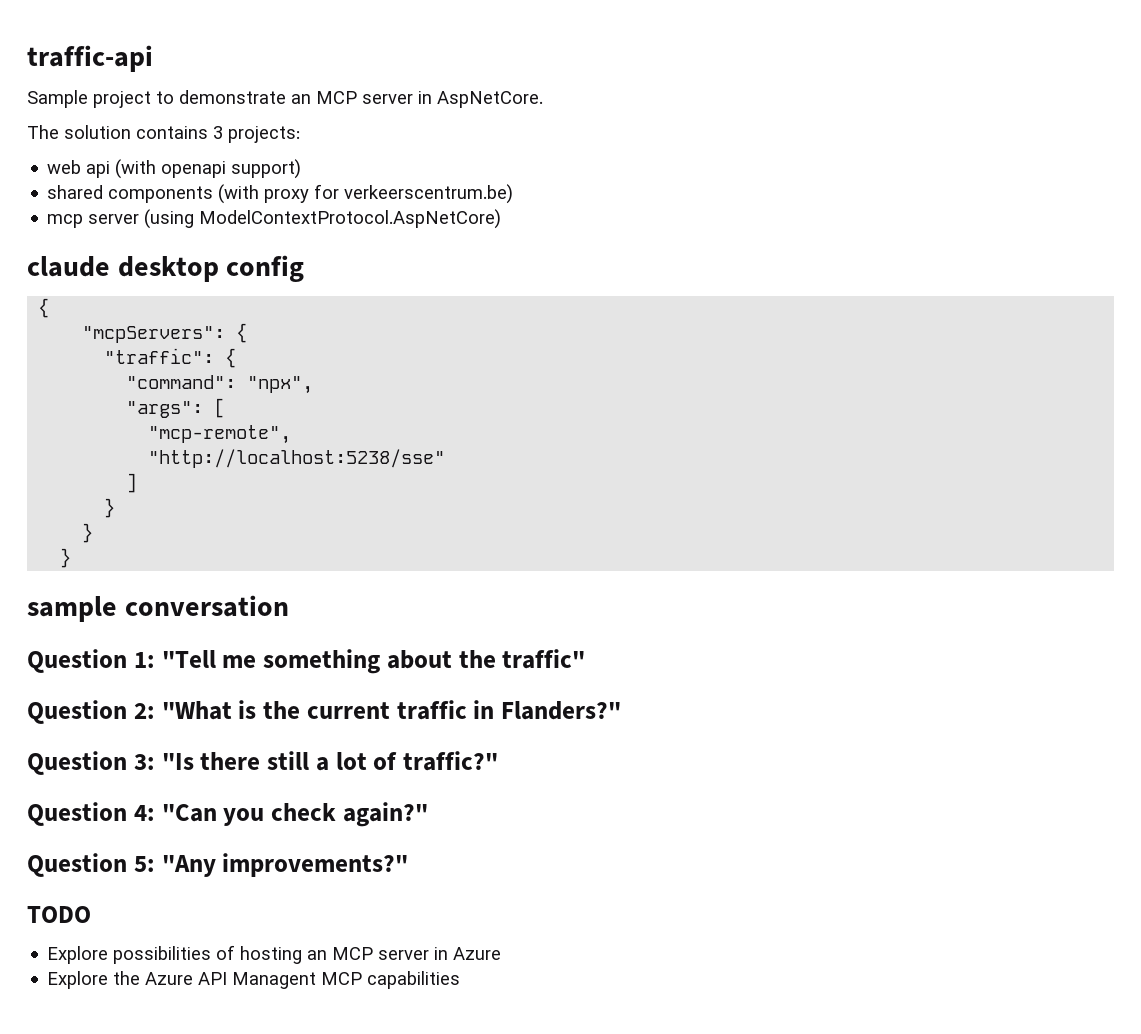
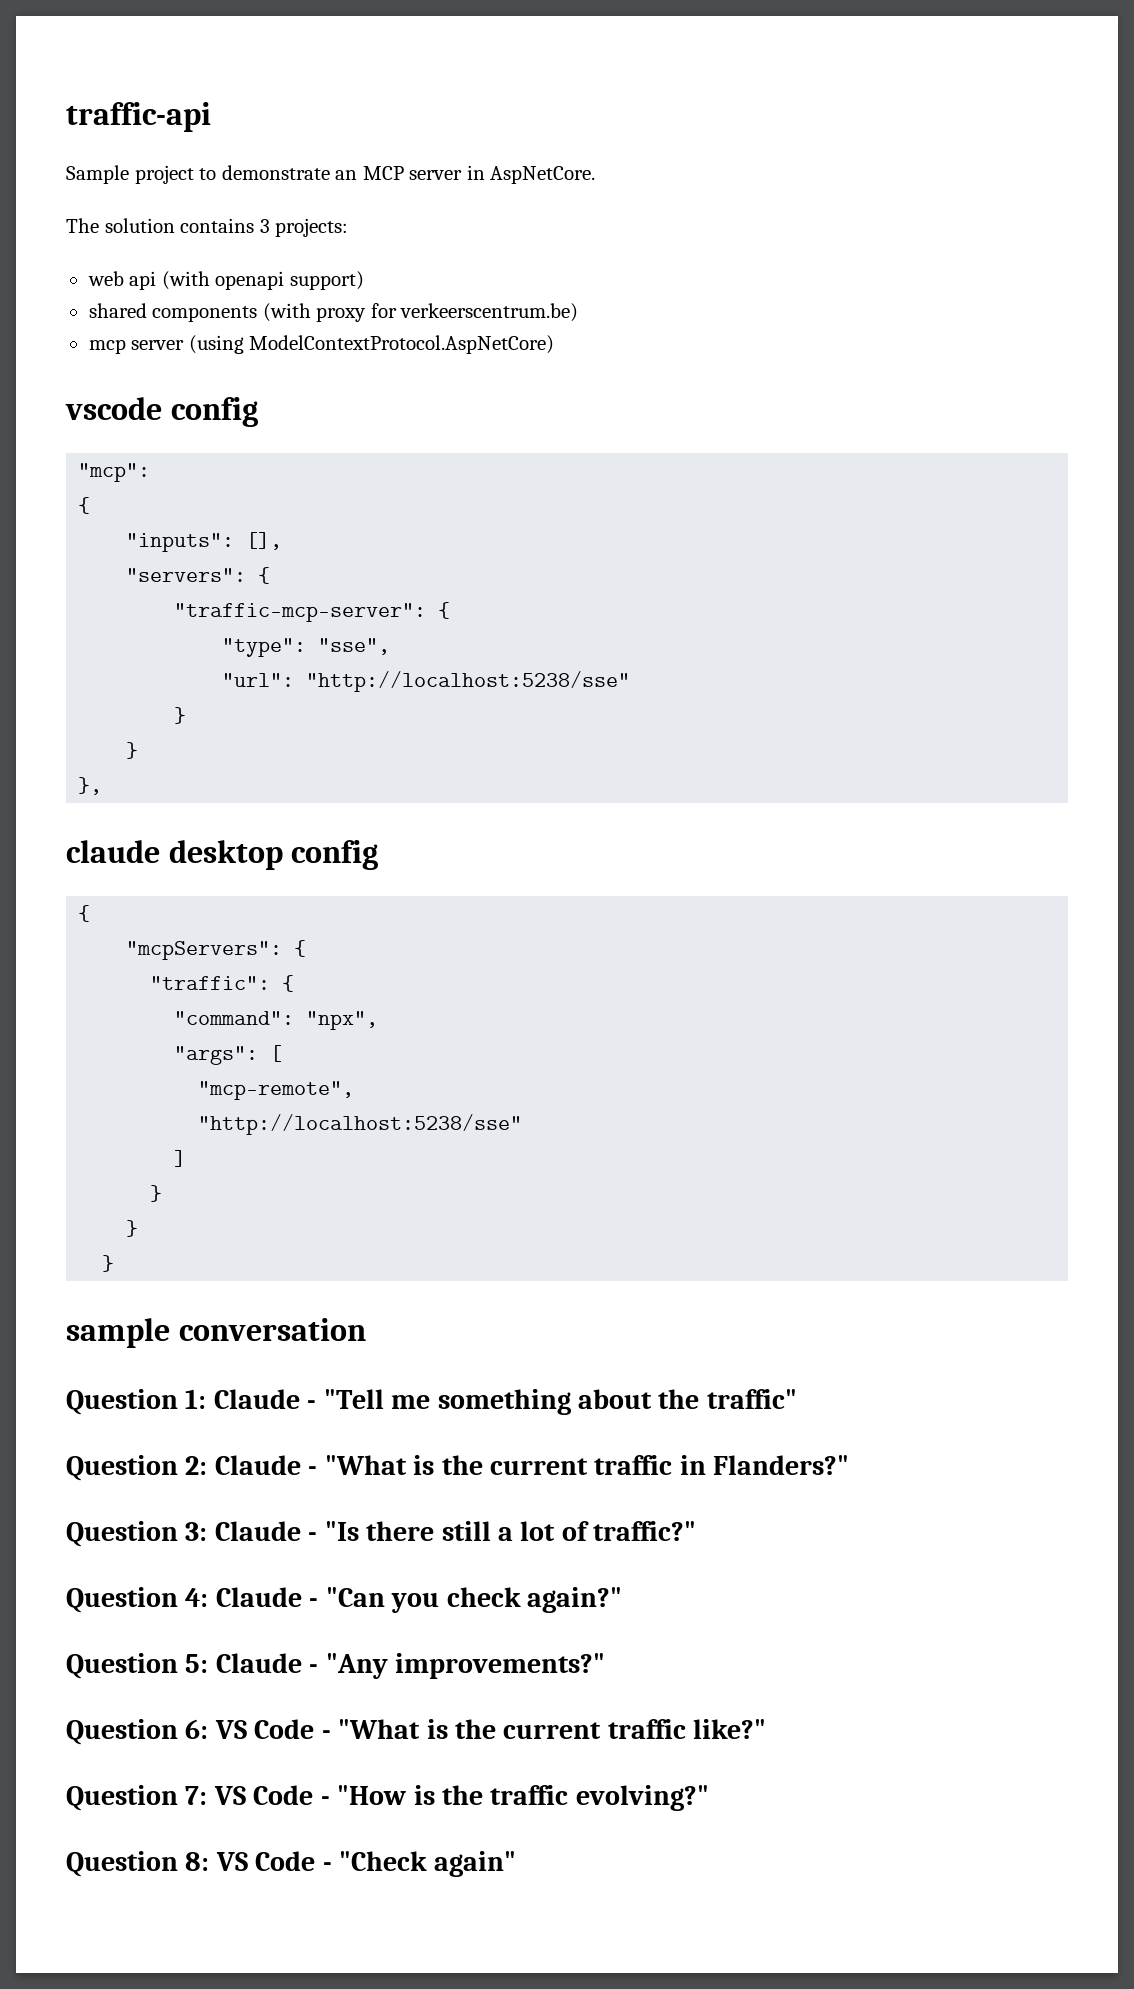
(502, 219) none -> [65,397,258,427] [78,463,151,482] [78,497,91,514] [126,532,283,552] [126,567,271,584] [174,602,451,622] [222,638,391,657] [222,671,631,692] [174,707,187,724] [126,742,139,759] [78,777,103,795] // vscode config // "mcp": // { // "inputs": [], // "servers": { // "traffic-mcp-server": { // "type": "sse", // "url": "http://localhost:5238/sse" // } // } // },
(155, 660) none -> [213,1389,317,1409] Claude -
(155, 711) none -> [214,1455,318,1475] Claude -
(155, 762) none -> [214,1521,318,1541] Claude -
(155, 813) none -> [215,1587,319,1607] Claude -
(155, 864) none -> [215,1653,319,1673] Claude -
[27,906,91,923] [47,945,502,964] [47,971,461,989] TODO // Explore possibilities of hosting an MCP server in Azure // Explore the Azure API Managent MCP capabilities -> [66,1719,767,1745] [66,1785,709,1811] [66,1851,516,1877] Question 6: VS Code - "What is the current traffic like?" // Question 7: VS Code - "How is the traffic evolving?" // Question 8: VS Code - "Check again"

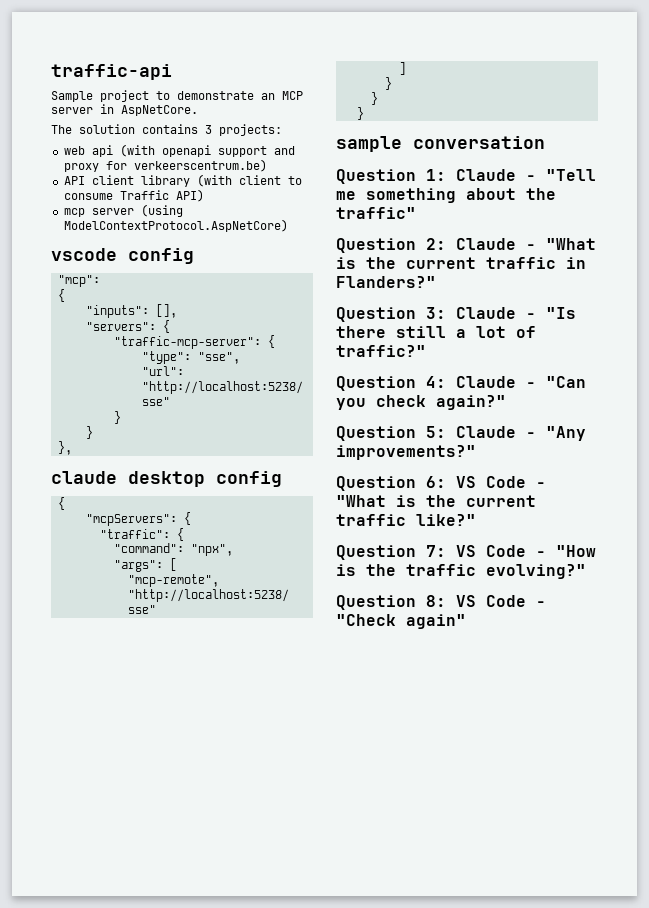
[289,271,364,290] [88,303,311,322] support) // shared components (with -> [217,146,295,157] support and
(579, 312) none -> [63,174,302,187] [63,189,204,202] // API client library (with client to consume Traffic API)

